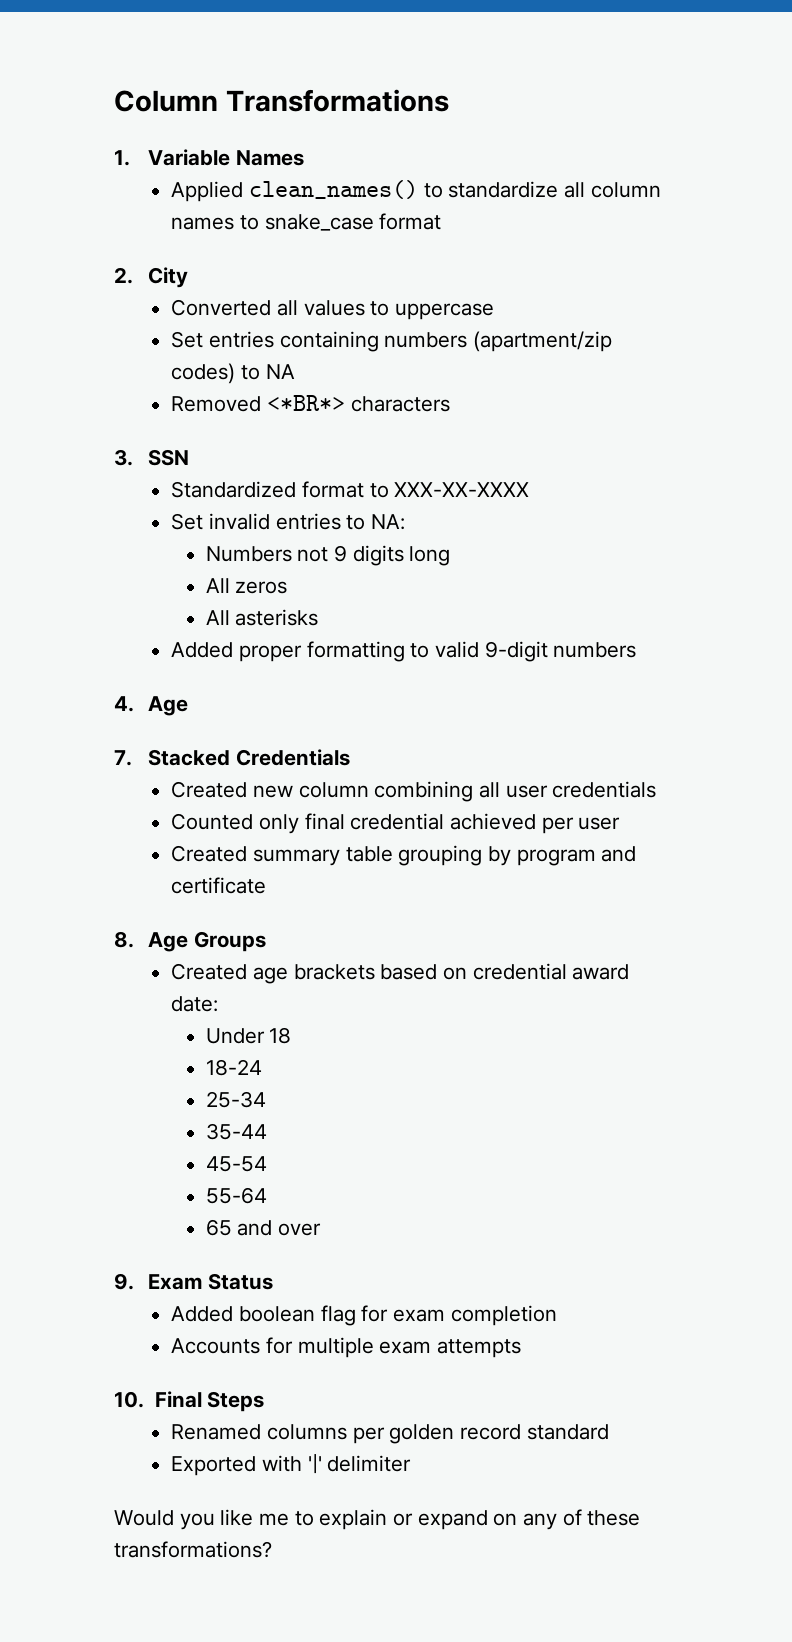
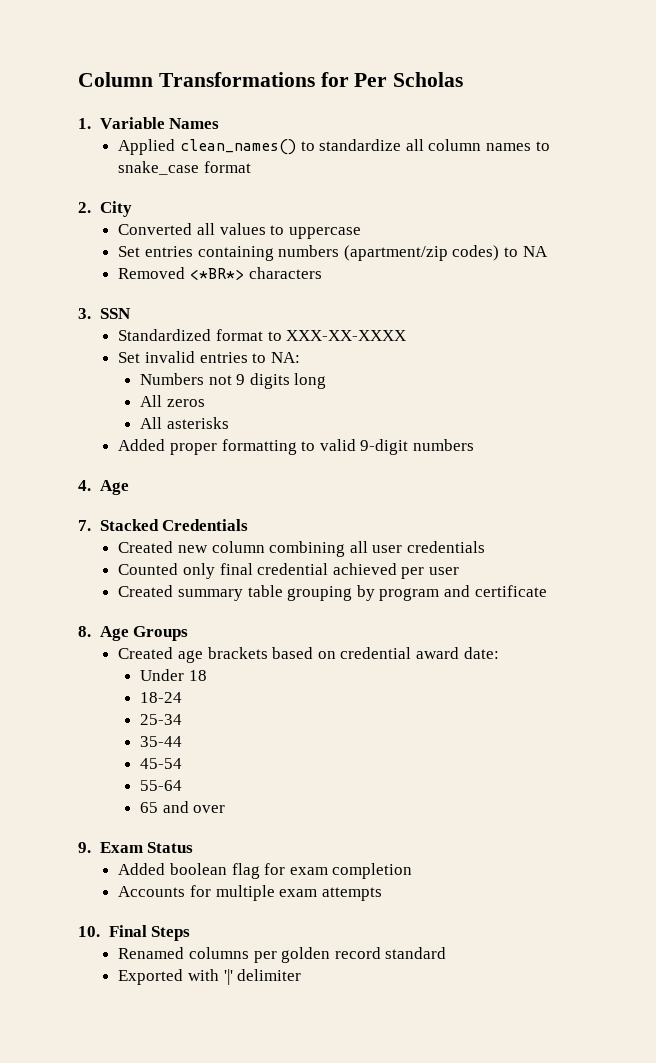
(449, 100) none -> [320,72,464,87] for Per Scholas
[114,1509,641,1530] [114,1541,272,1558] // Would you like me to explain or expand on any of these transformations? -> (302, 975) none

